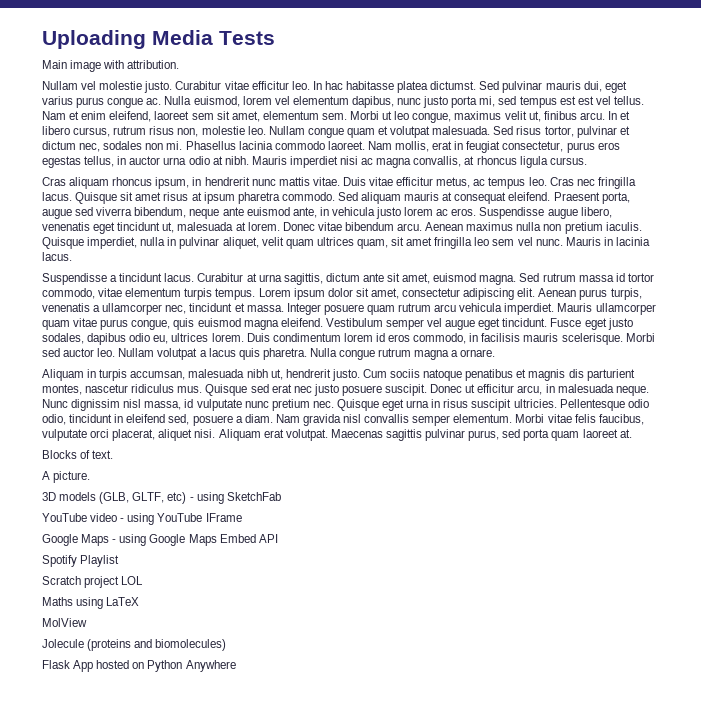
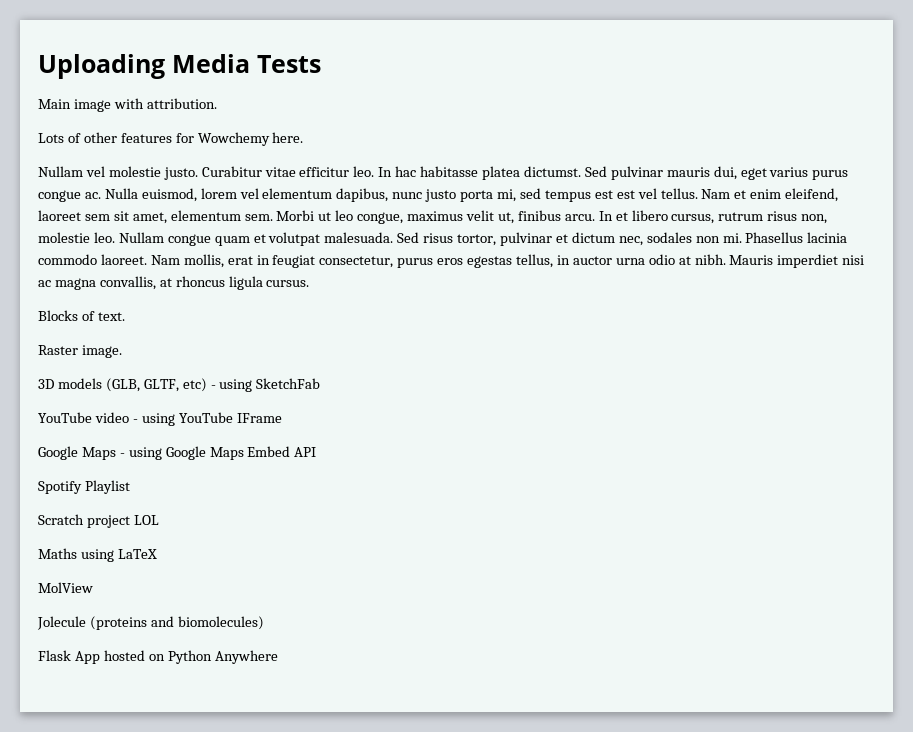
(180, 64) none -> [38,132,304,146] // Lots of other features for Wowchemy here.
[42,177,636,189] [42,192,630,204] [42,207,612,219] [42,222,642,234] [42,237,650,249] [42,252,72,261] [42,273,654,285] [42,288,642,300] [42,303,656,315] [42,318,633,330] [42,333,655,345] [42,348,496,360] [42,369,635,381] [42,384,649,396] [42,399,649,411] [42,414,644,426] [42,429,632,441] // Cras aliquam rhoncus ipsum, in hendrerit nunc mattis vitae. Duis vitae efficitur metus, ac tempus leo. Cras nec fringilla lacus. Quisque sit amet risus at ipsum pharetra commodo. Sed aliquam mauris at consequat eleifend. Praesent porta, augue sed viverra bibendum, neque ante euismod ante, in vehicula justo lorem ac eros. Suspendisse augue libero, venenatis eget tincidunt ut, malesuada at lorem. Donec vitae bibendum arcu. Aenean maximus nulla non pretium iaculis. Quisque imperdiet, nulla in pulvinar aliquet, velit quam ultrices quam, sit amet fringilla leo sem vel nunc. Mauris in lacinia lacus. // Suspendisse a tincidunt lacus. Curabitur at urna sagittis, dictum ante sit amet, euismod magna. Sed rutrum massa id tortor commodo, vitae elementum turpis tempus. Lorem ipsum dolor sit amet, consectetur adipiscing elit. Aenean purus turpis, venenatis a ullamcorper nec, tincidunt et massa. Integer posuere quam rutrum arcu vehicula imperdiet. Mauris ullamcorper quam vitae purus congue, quis euismod magna eleifend. Vestibulum semper vel augue eget tincidunt. Fusce eget justo sodales, dapibus odio eu, ultrices lorem. Duis condimentum lorem id eros commodo, in facilisis mauris scelerisque. Morbi sed auctor leo. Nullam volutpat a lacus quis pharetra. Nulla congue rutrum magna a ornare. // Aliquam in turpis accumsan, malesuada nibh ut, hendrerit justo. Cum sociis natoque penatibus et magnis dis parturient montes, nascetur ridiculus mus. Quisque sed erat nec justo posuere suscipit. Donec ut efficitur arcu, in malesuada neque. Nunc dignissim nisl massa, id vulputate nunc pretium nec. Quisque eget urna in risus suscipit ultricies. Pellentesque odio odio, tincidunt in eleifend sed, posuere a diam. Nam gravida nisl convallis semper elementum. Morbi vitae felis faucibus, vulputate orci placerat, aliquet nisi. Aliquam erat volutpat. Maecenas sagittis pulvinar purus, sed porta quam laoreet at. -> (310, 283) none
[42,471,91,483] A picture. -> [38,345,122,358] Raster image.

